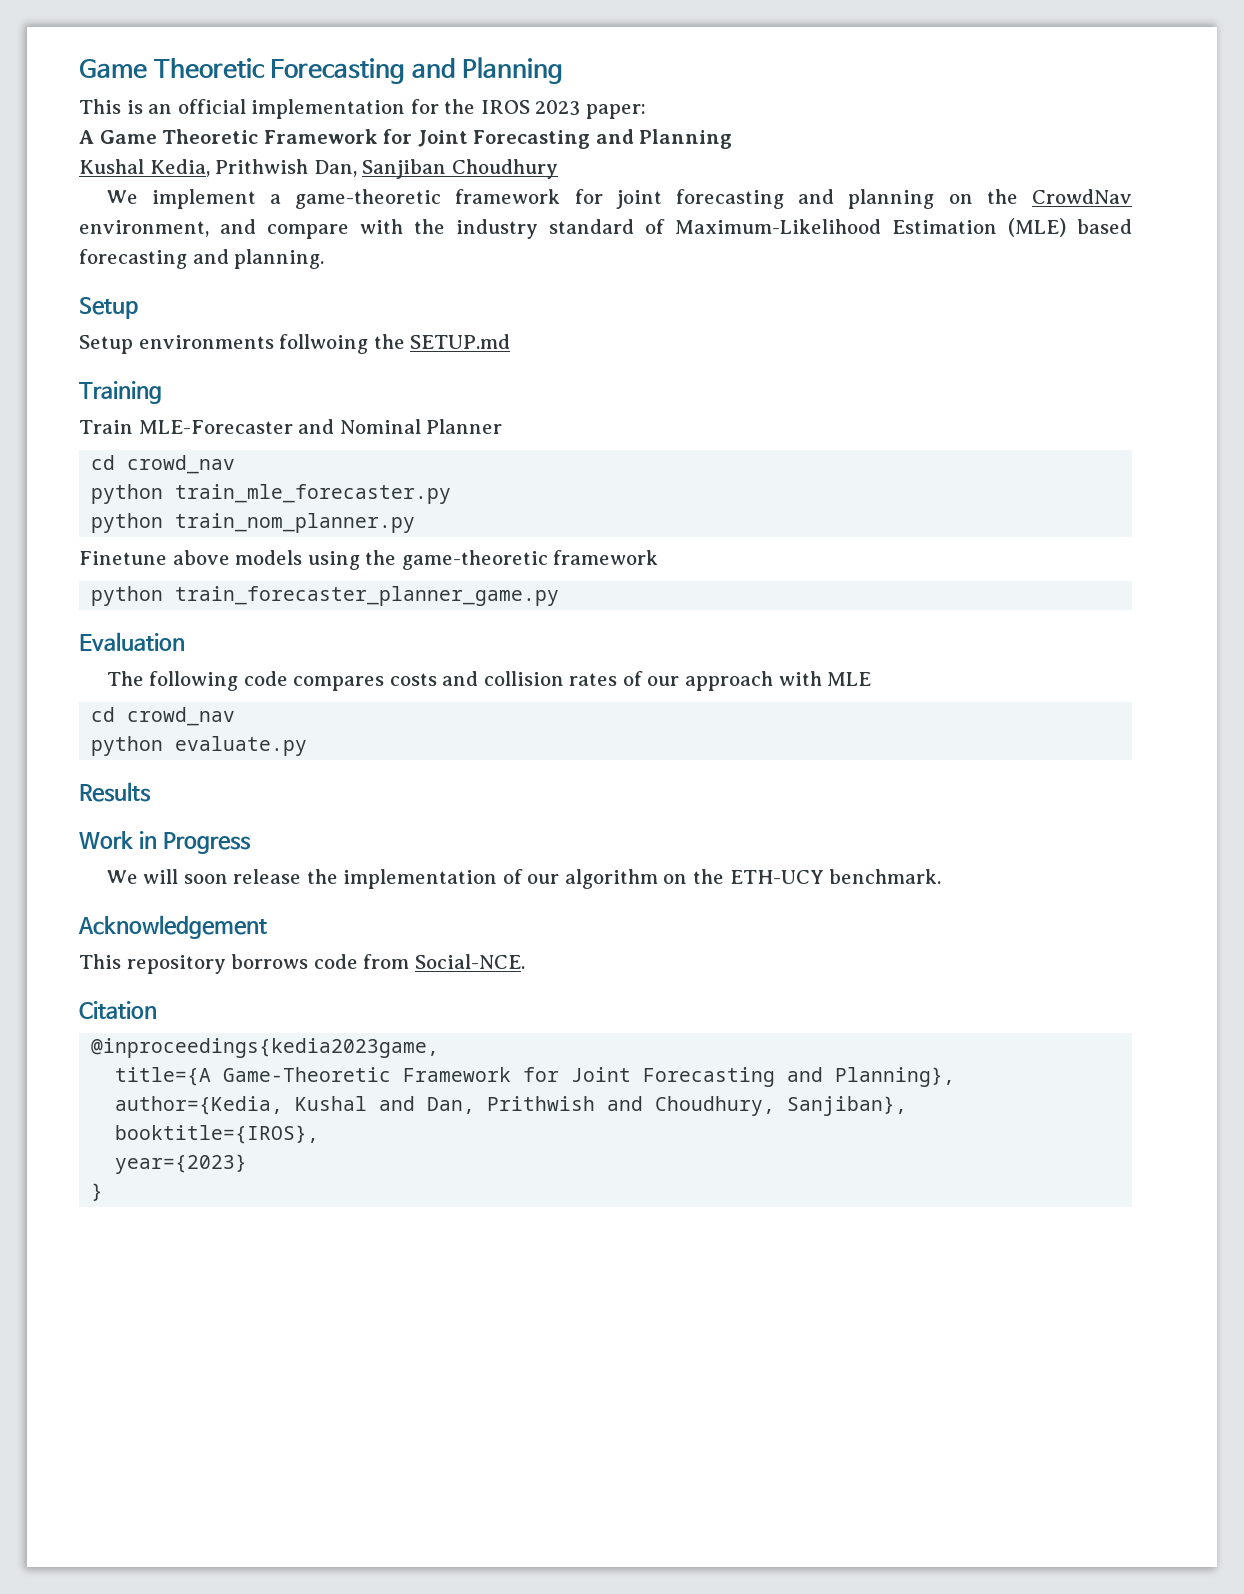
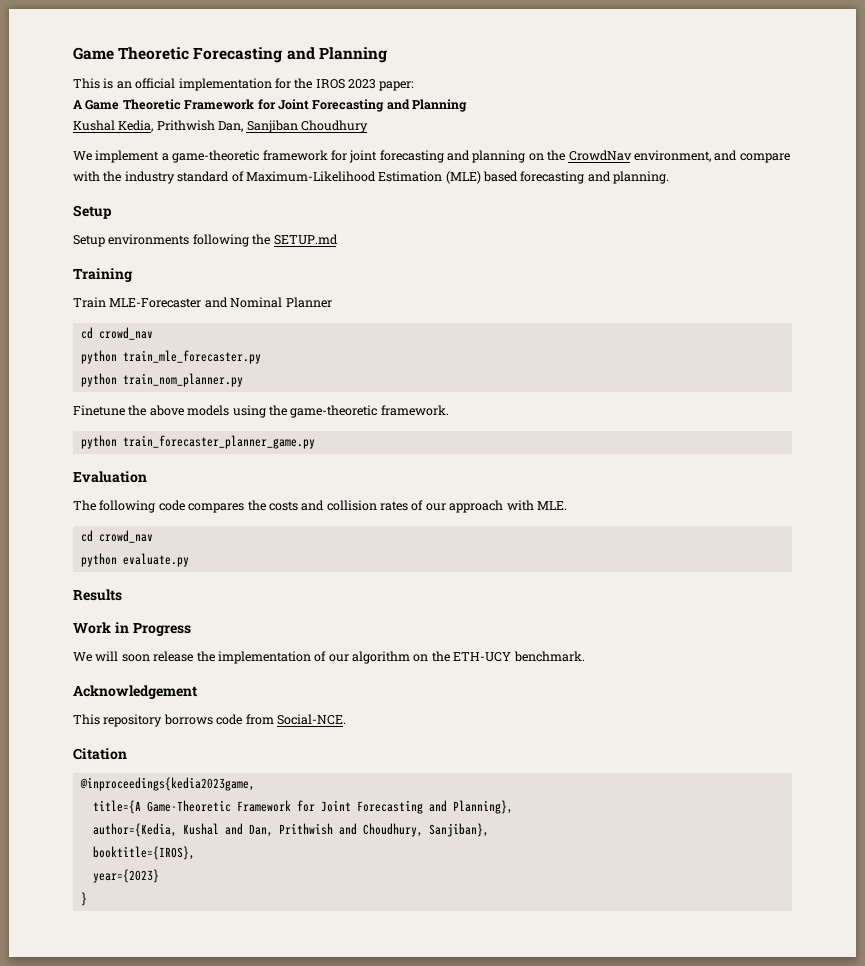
[279,334,369,354] follwoing -> [192,234,249,247] following
(167, 558) none -> [128,405,147,416] the
[553,550,659,565] framework -> [380,405,449,416] framework.
(385, 683) none -> [247,500,266,511] the
[827,672,872,686] MLE -> [536,501,567,510] MLE.

